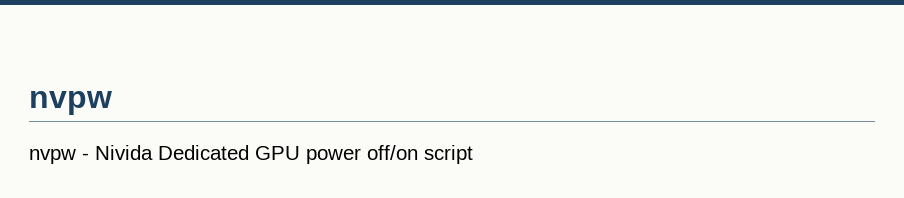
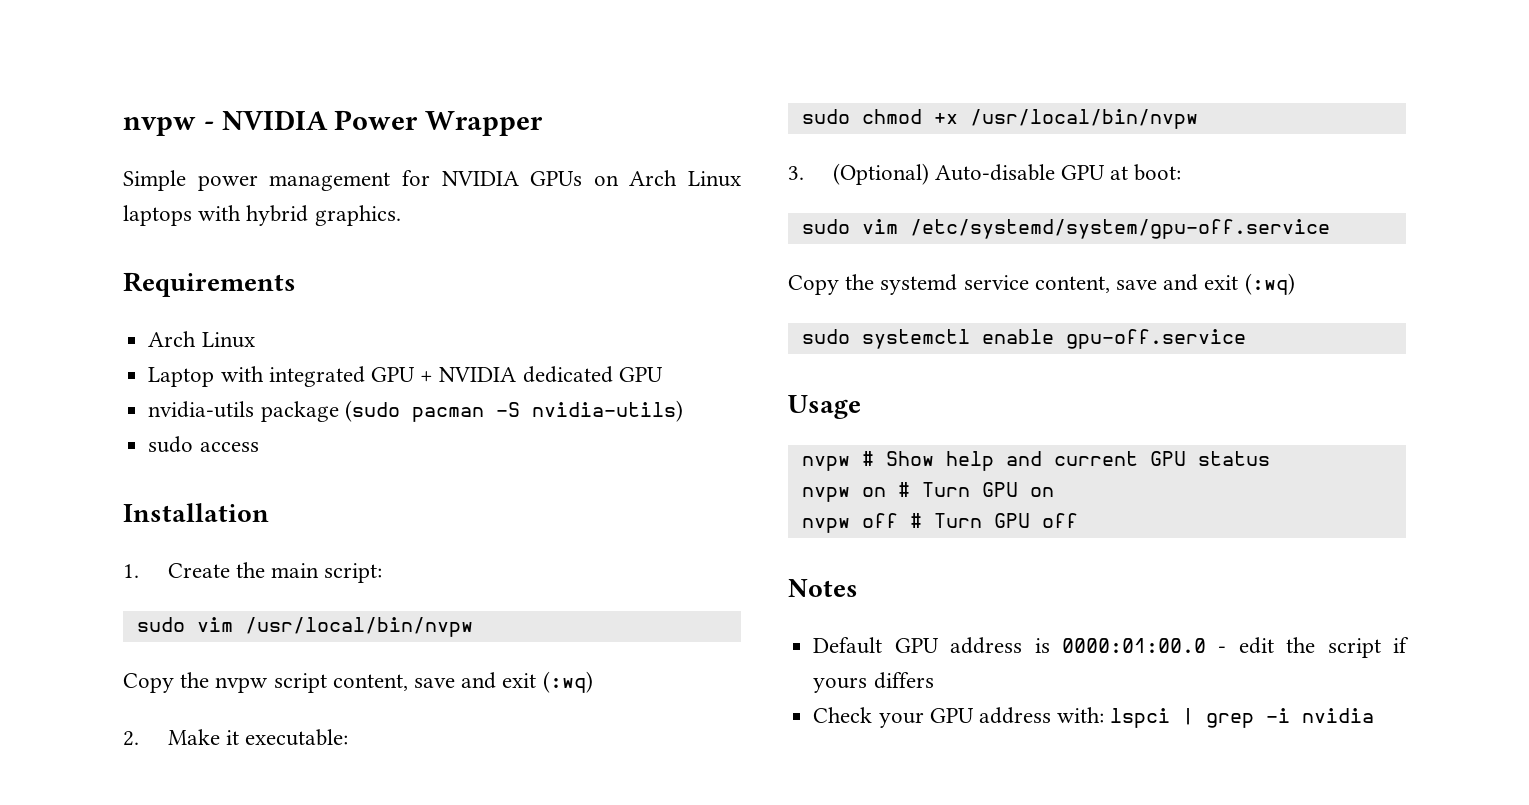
[29,91,112,115] [29,145,473,164] nvpw // nvpw - Nivida Dedicated GPU power off/on script -> [123,110,544,136] [123,170,741,191] [123,205,401,226] [123,272,296,297] [148,331,255,348] [148,366,663,387] [148,400,683,422] [148,436,259,453] [123,503,269,522] [123,562,383,583] [136,617,473,637] [123,671,593,693] [123,729,349,746] [801,109,1198,129] [788,163,1182,185] [801,219,1330,239] [788,273,1295,295] [801,329,1246,349] [788,395,861,419] [801,451,1270,471] [801,482,1054,502] [801,513,1078,533] [788,579,858,597] [813,637,1409,658] [813,672,934,693] [813,707,1375,728] nvpw - NVIDIA Power Wrapper // Simple power management for NVIDIA GPUs on Arch Linux laptops with hybrid graphics. // Requirements // Arch Linux // Laptop with integrated GPU + NVIDIA dedicated GPU // nvidia-utils package (sudo pacman -S nvidia-utils) // sudo access // Installation // 1. Create the main script: // sudo vim /usr/local/bin/nvpw // Copy the nvpw script content, save and exit (:wq) // 2. Make it executable: // sudo chmod +x /usr/local/bin/nvpw // 3. (Optional) Auto-disable GPU at boot: // sudo vim /etc/systemd/system/gpu-off.service // Copy the systemd service content, save and exit (:wq) // sudo systemctl enable gpu-off.service // Usage // nvpw # Show help and current GPU status // nvpw on # Turn GPU on // nvpw off # Turn GPU off // Notes // Default GPU address is 0000:01:00.0 - edit the script if yours differs // Check your GPU address with: lspci | grep -i nvidia

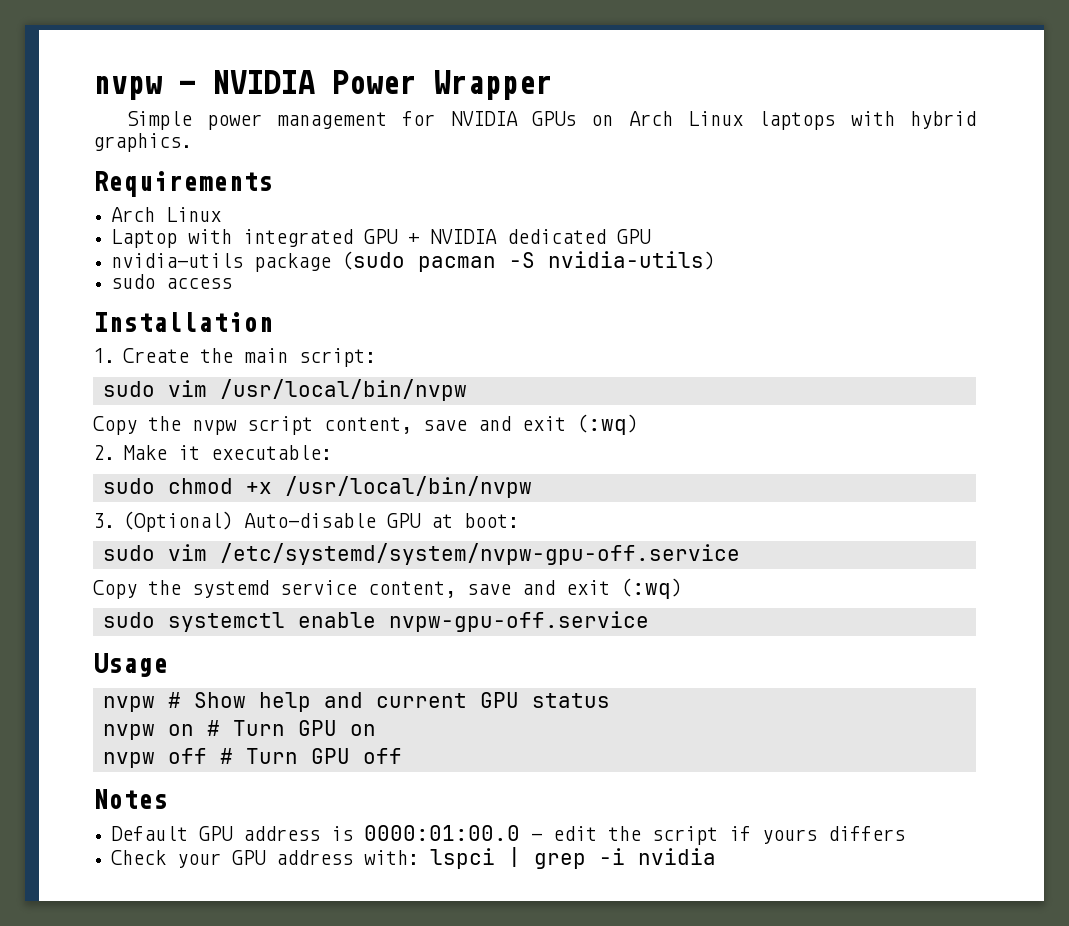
[909,219,1330,239] /etc/systemd/system/gpu-off.service -> [219,543,740,565] /etc/systemd/system/nvpw-gpu-off.service
[1065,329,1246,349] gpu-off.service -> [388,611,649,632] nvpw-gpu-off.service

